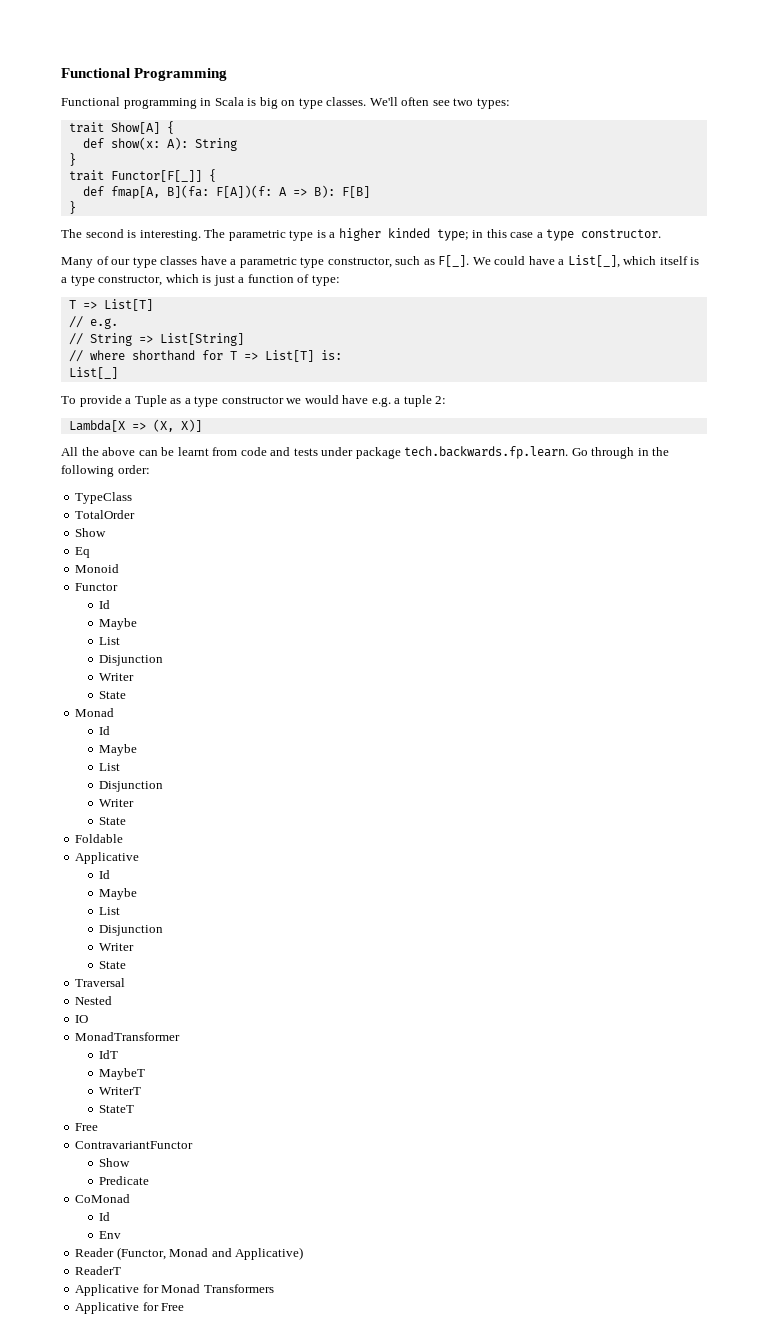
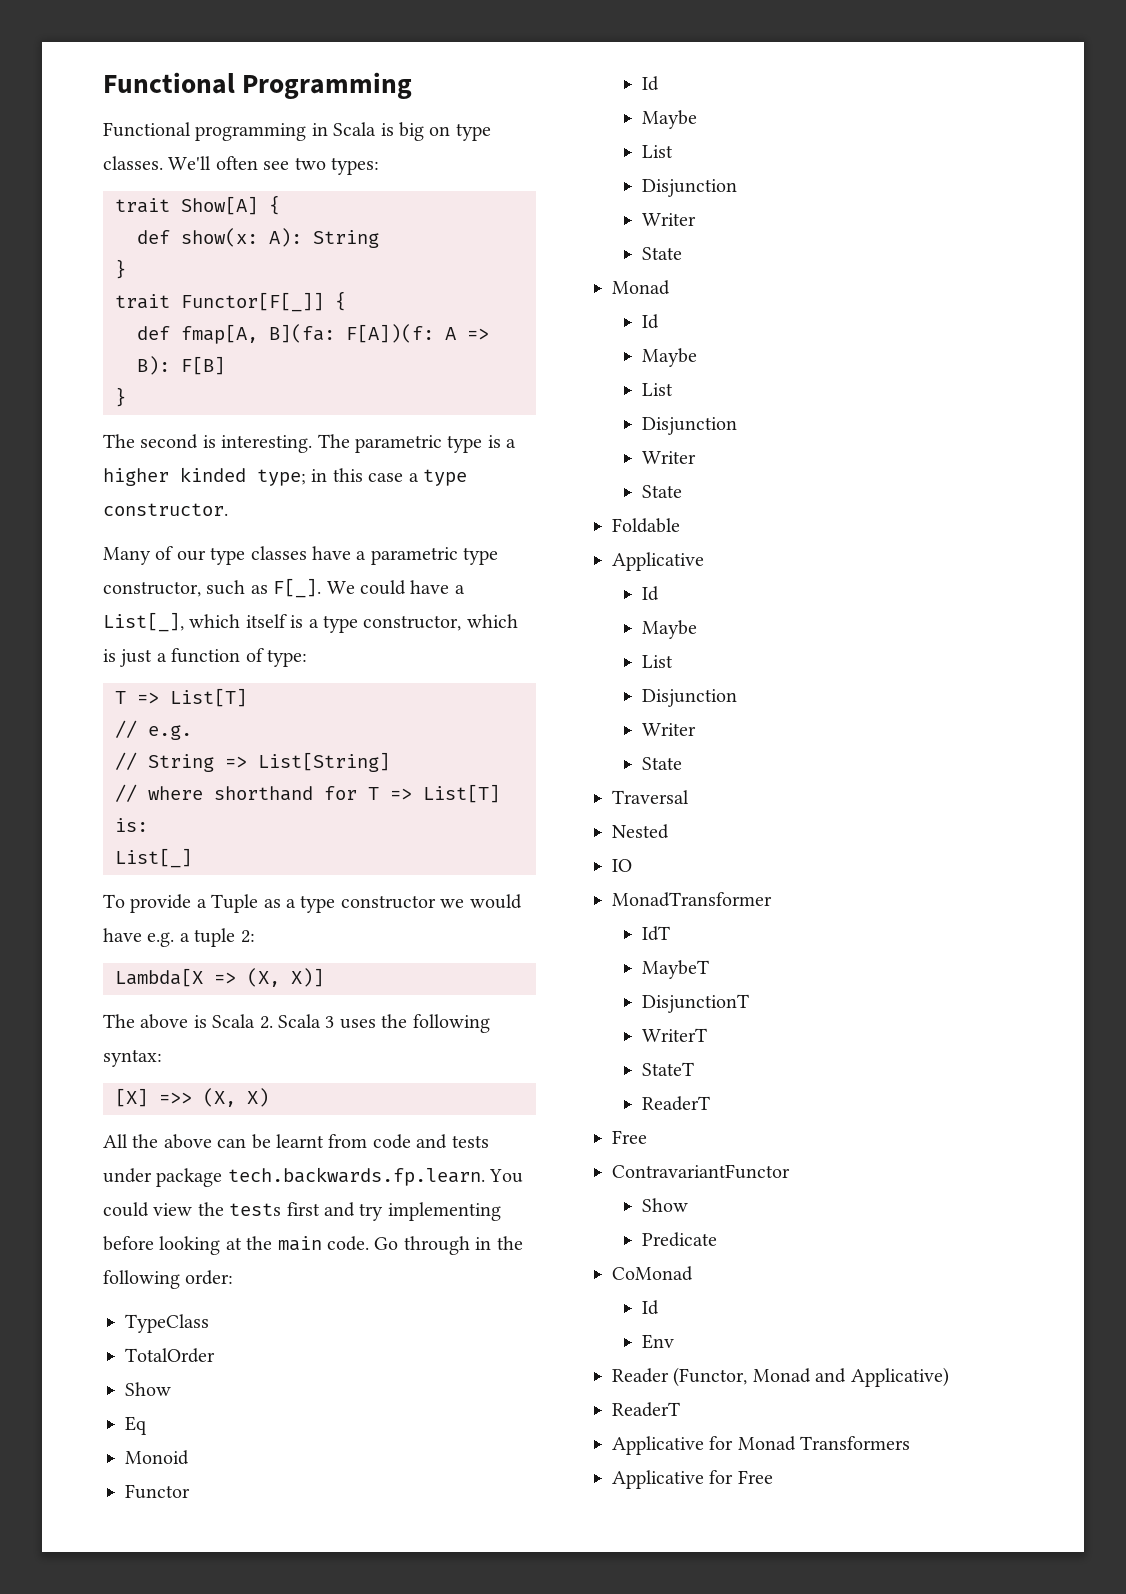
(202, 425) none -> [103,1014,490,1033] [103,1049,162,1067] [115,1088,269,1107] // The above is Scala 2. Scala 3 uses the following syntax: // [X] =>> (X, X)
(569, 452) none -> [489,1169,524,1183] [103,1202,501,1221] [103,1236,369,1255] You could view the tests first and try implementing before looking at the main code.
(146, 1074) none -> [641,994,749,1013] // DisjunctionT
(135, 1109) none -> [641,1096,710,1111] // ReaderT

